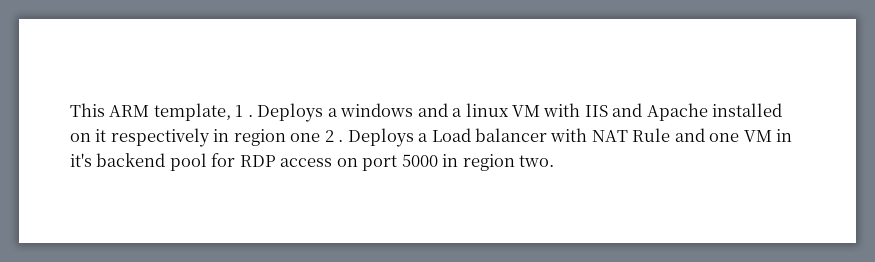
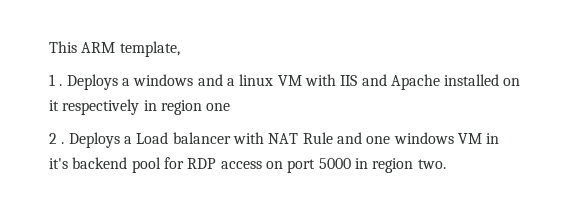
(231, 112) none -> (180, 49) //
(321, 137) none -> (231, 107) //
(740, 137) none -> [393,132,454,144] windows

